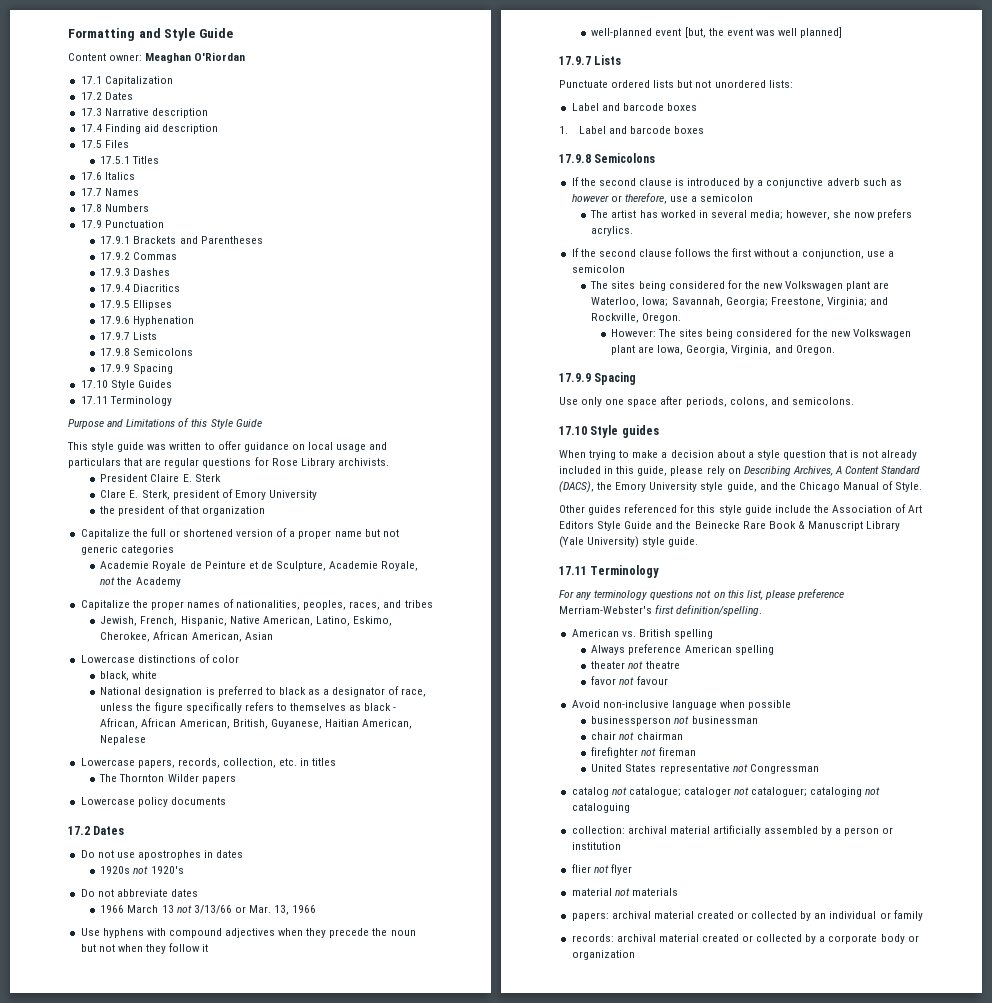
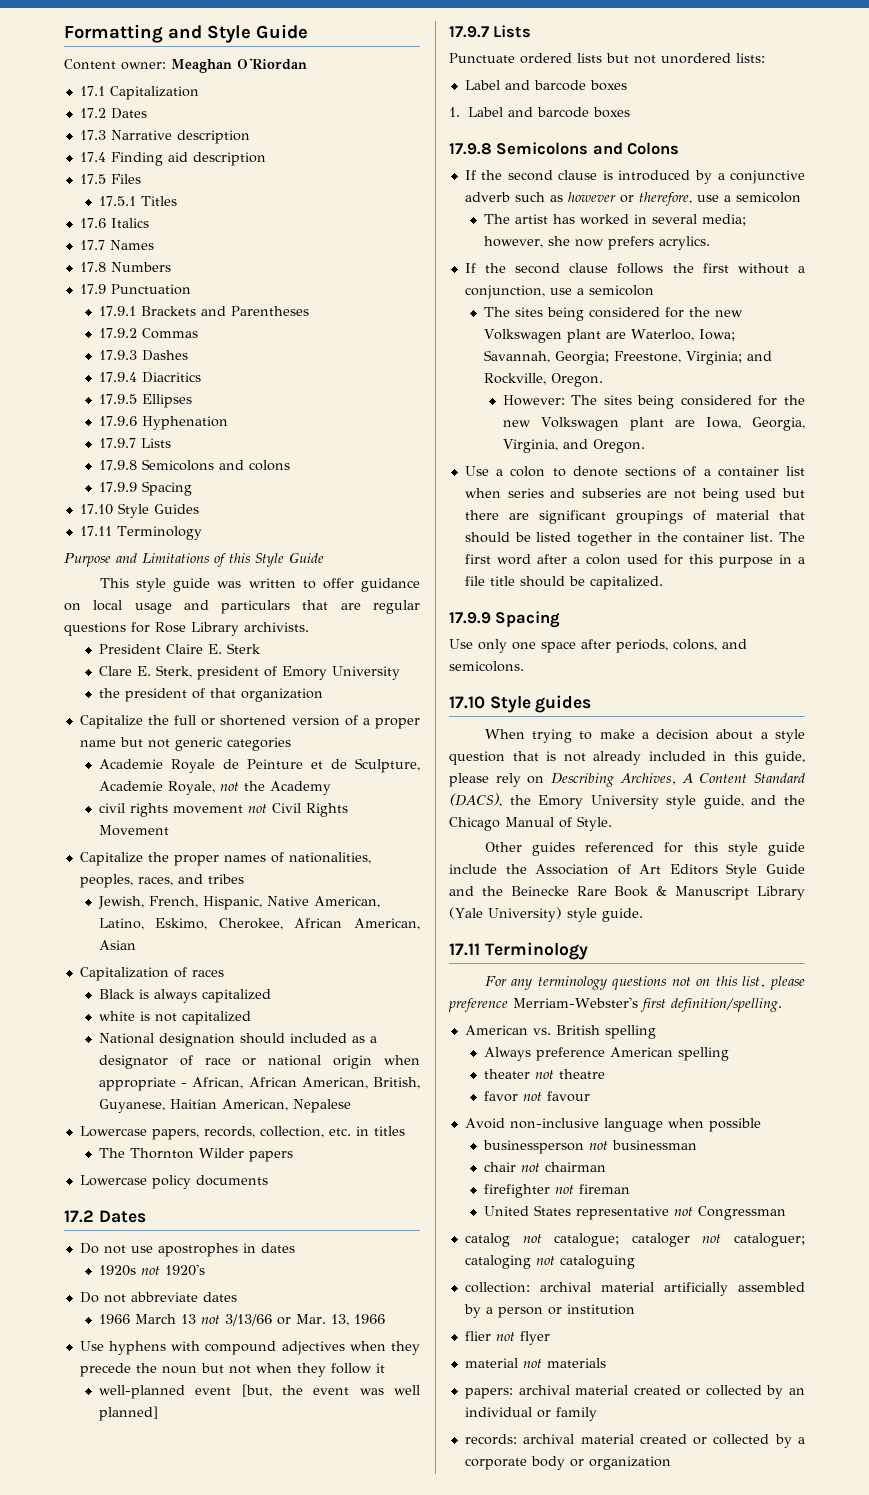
(194, 352) none -> [218,460,290,471] and colons
(181, 582) none -> [98,803,348,817] [98,825,169,836] // civil rights movement not Civil Rights Movement
[80,654,239,663] [100,671,158,681] [100,686,427,697] [100,702,392,713] Lowercase distinctions of color // black, white // National designation is preferred to black as a designator of race, unless the figure specifically refers to themselves as black -> [79,967,224,981] [98,989,271,1003] [98,1011,251,1025] [98,1033,377,1047] [98,1055,420,1069] [98,1077,176,1091] Capitalization of races // Black is always capitalized // white is not capitalized // National designation should included as a designator of race or national origin when appropriate
(656, 158) none -> [592,142,680,155] and Colons
(835, 350) none -> [464,466,805,477] [464,488,805,502] [464,510,805,524] [464,532,805,546] [464,554,805,568] [464,576,663,590] // Use a colon to denote sections of a container list when series and subseries are not being used but there are significant groupings of material that should be listed together in the container list. The first word after a colon used for this purpose in a file title should be capitalized.

